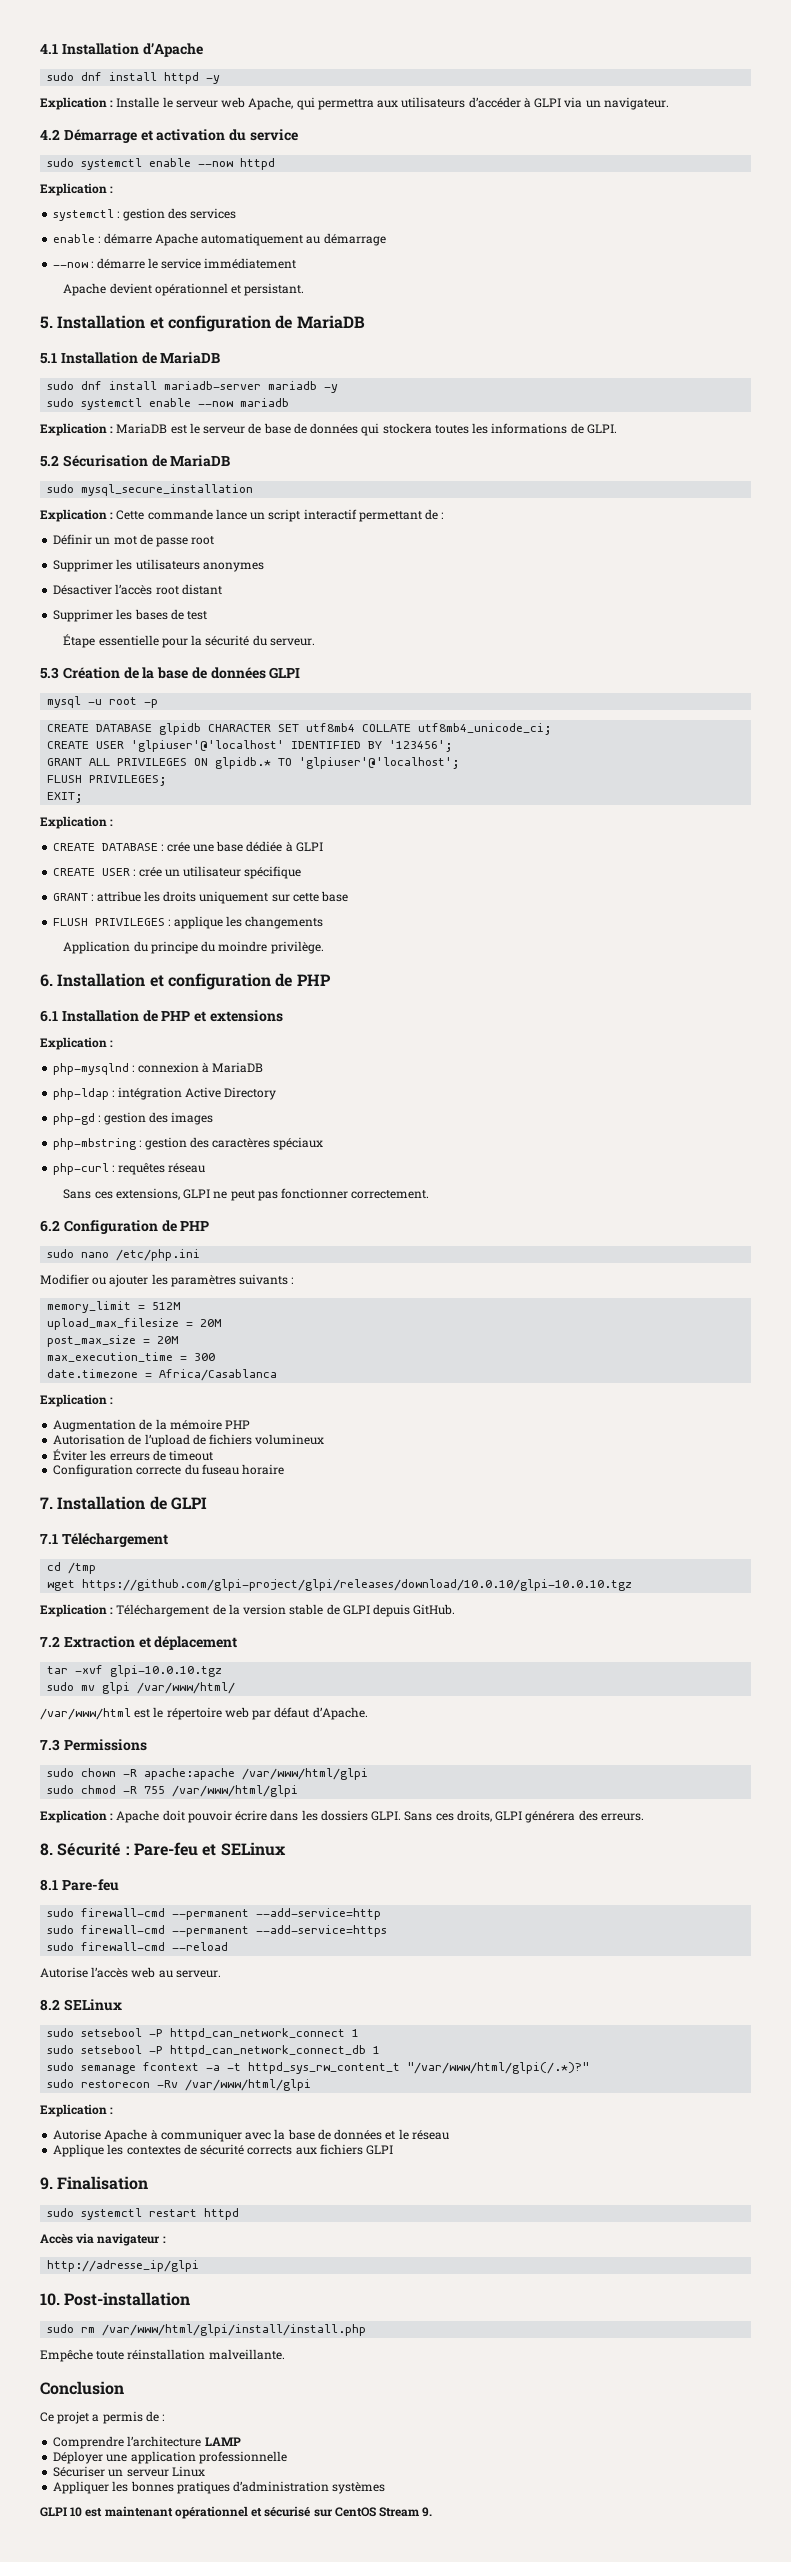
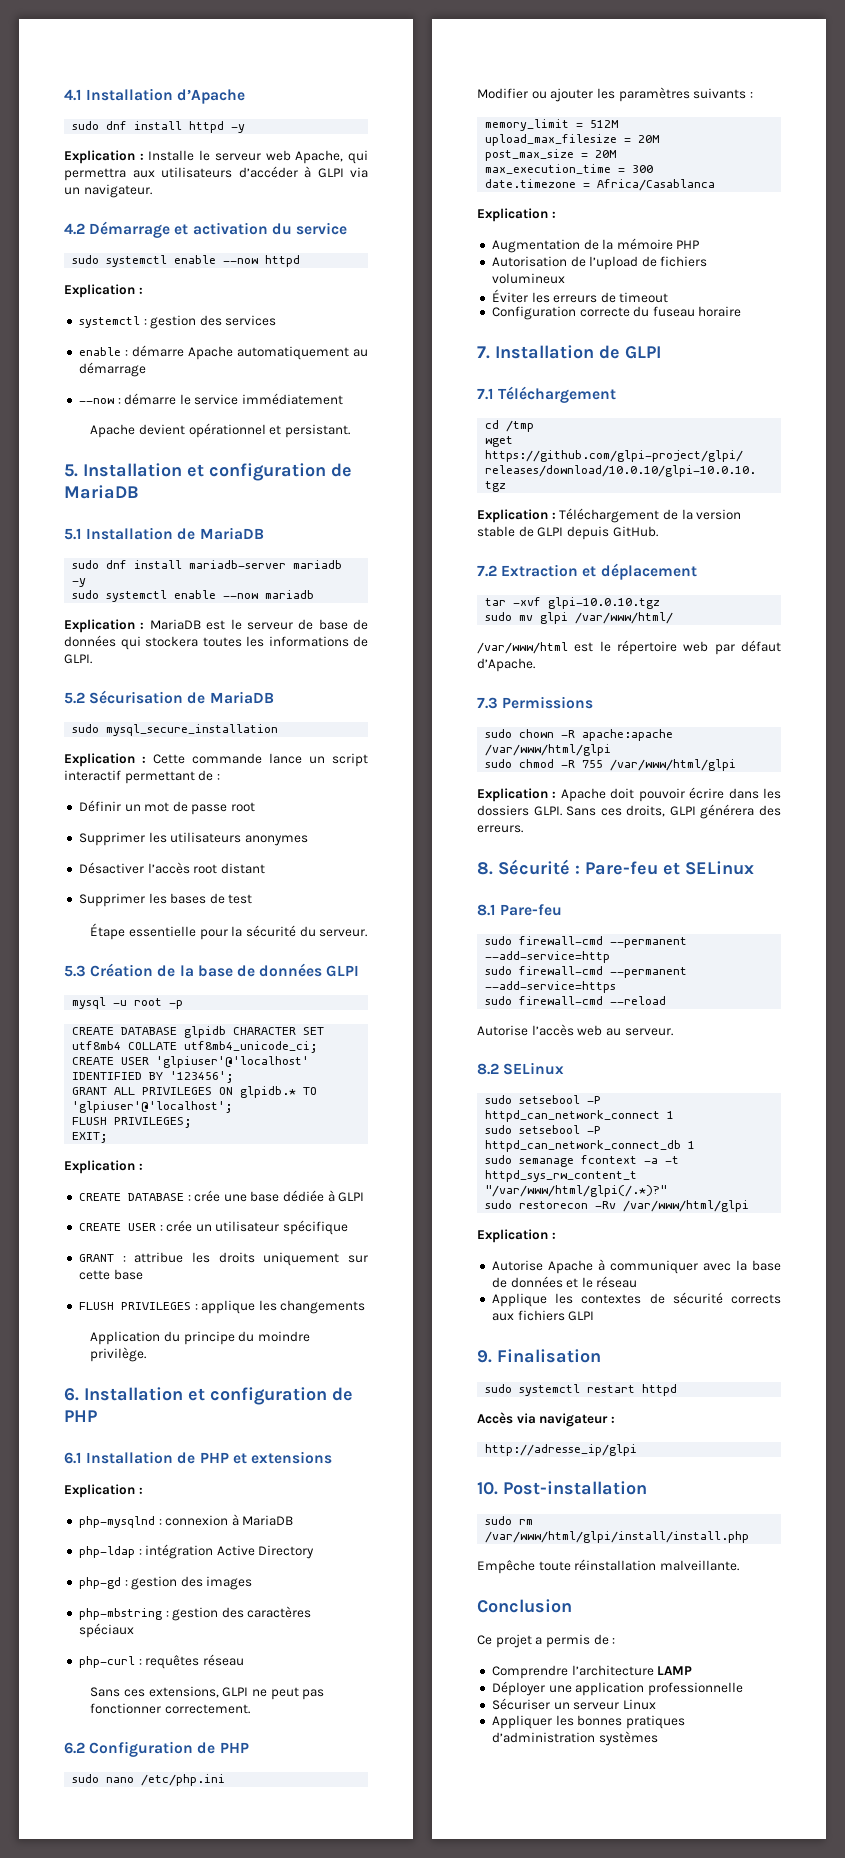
[40,2506,433,2519] // GLPI 10 est maintenant opérationnel et sécurisé sur CentOS Stream 9. -> (658, 1738) none

